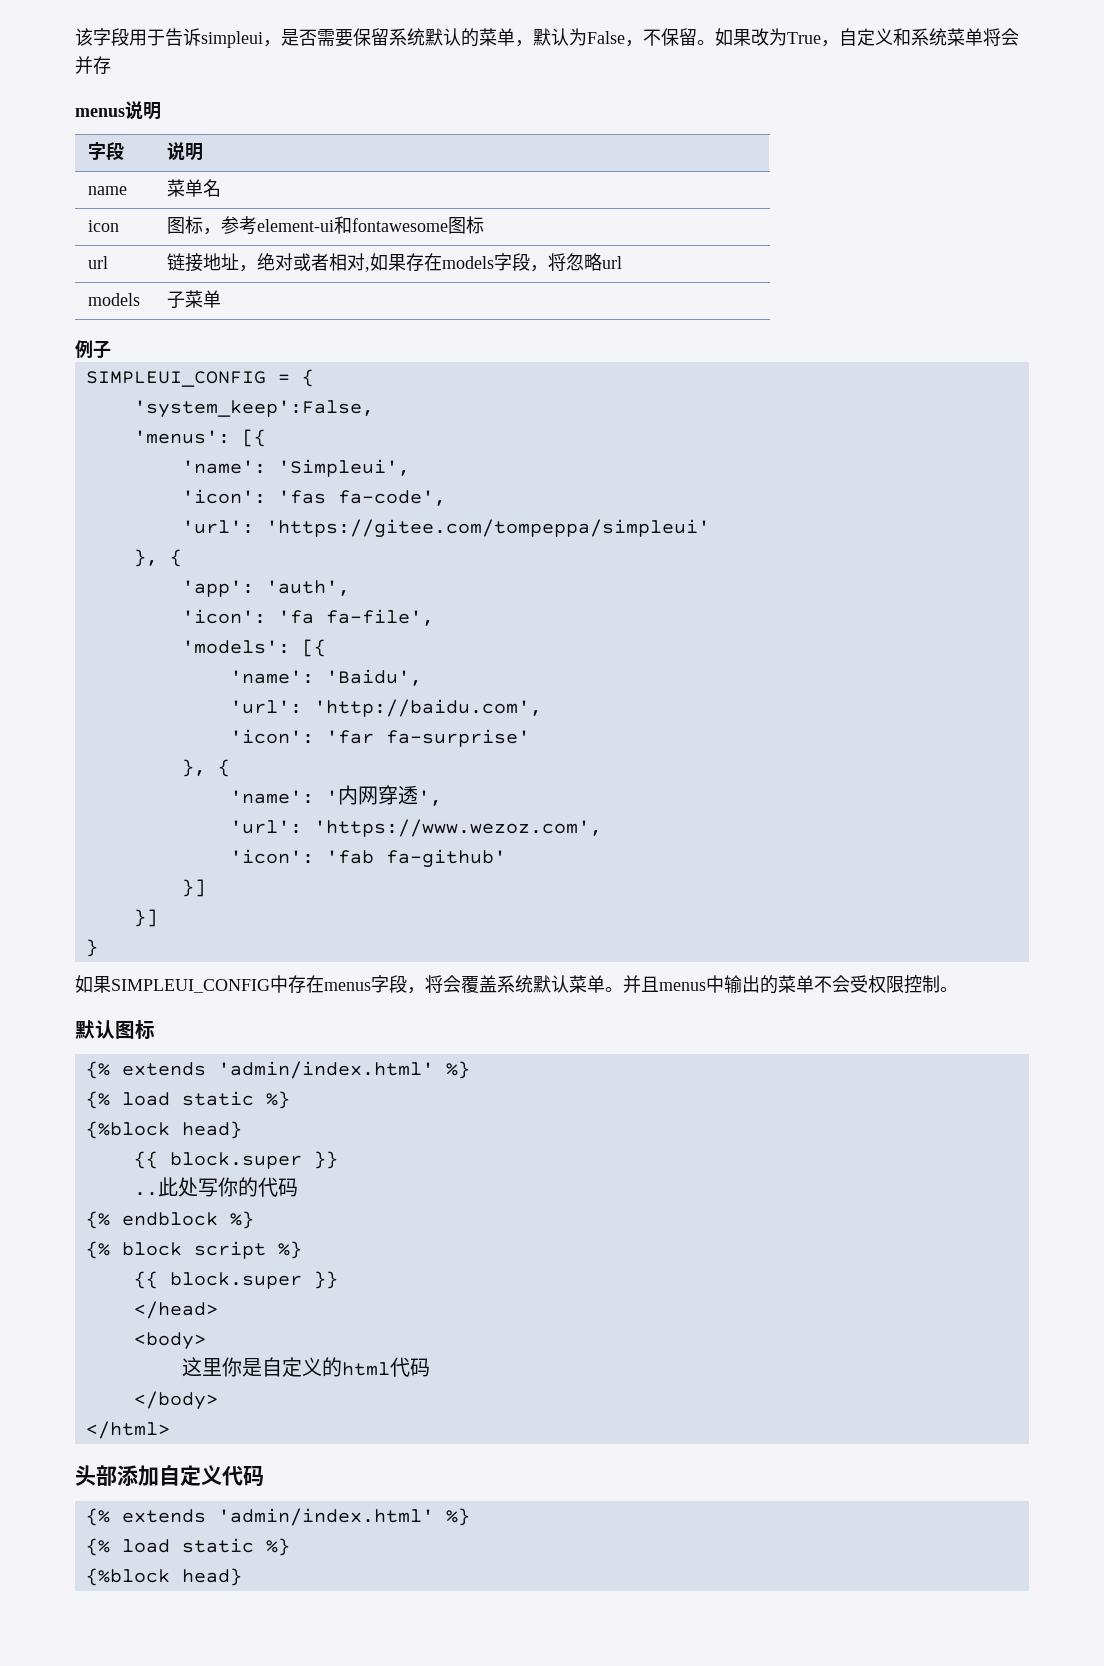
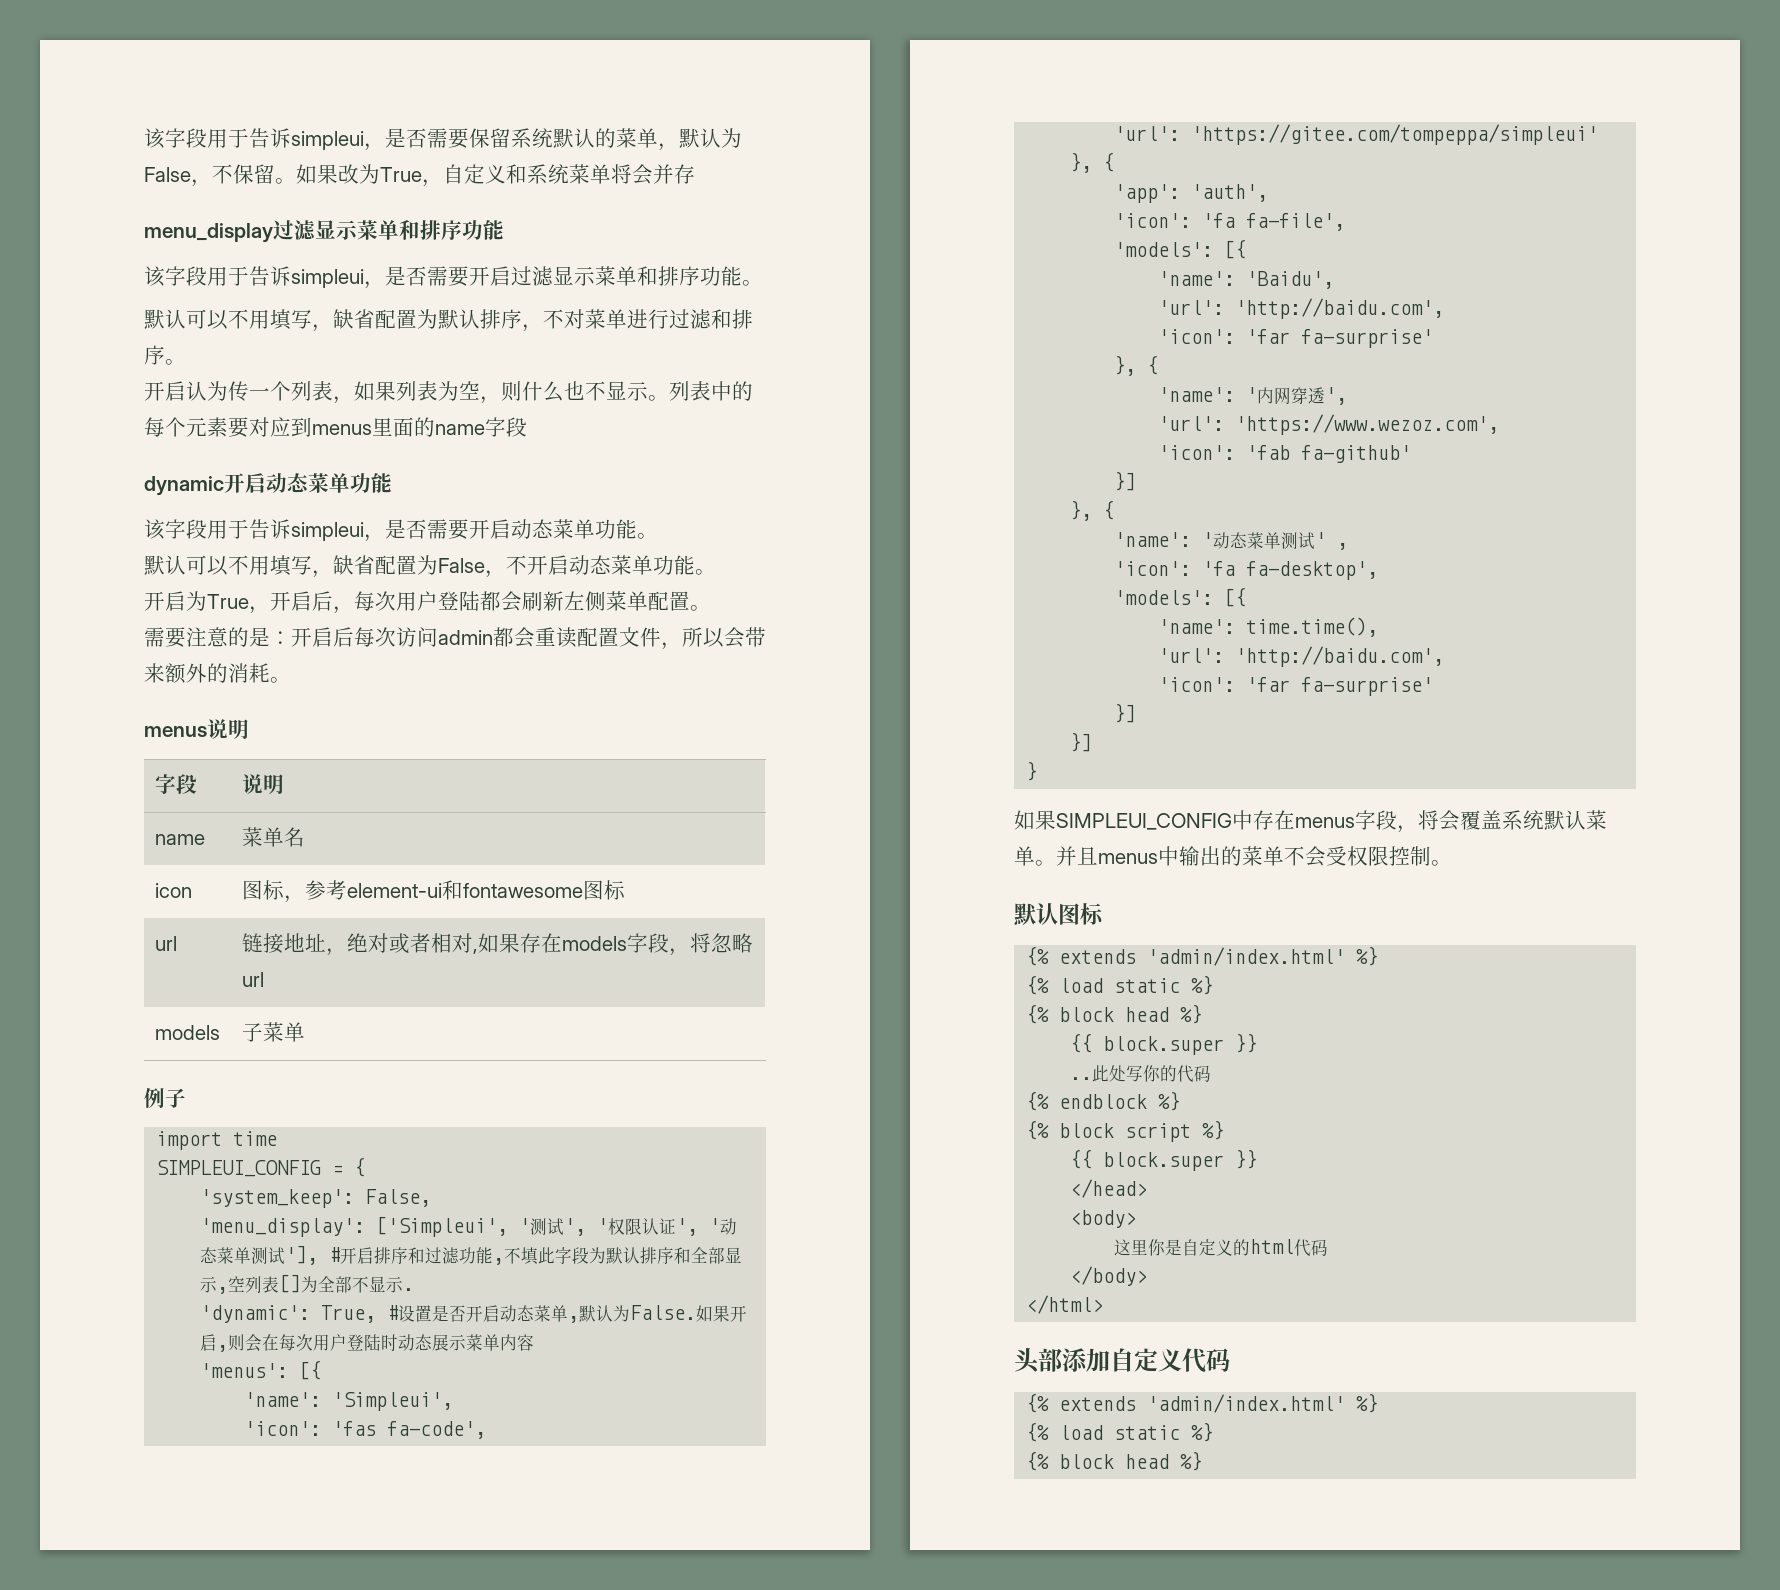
(111, 65) none -> [144,220,504,243] [144,266,763,289] [144,309,753,332] [144,345,186,365] [144,381,753,404] [144,417,527,438] [144,473,392,496] [144,519,658,542] [144,555,716,578] [144,591,711,614] [144,627,766,650] [144,663,291,684] // menu_display过滤显示菜单和排序功能 // 该字段用于告诉simpleui，是否需要开启过滤显示菜单和排序功能。 // 默认可以不用填写，缺省配置为默认排序，不对菜单进行过滤和排序。 // 开启认为传一个列表，如果列表为空，则什么也不显示。列表中的每个元素要对应到menus里面的name字段 // dynamic开启动态菜单功能 // 该字段用于告诉simpleui，是否需要开启动态菜单功能。 // 默认可以不用填写，缺省配置为False，不开启动态菜单功能。 // 开启为True，开启后，每次用户登陆都会刷新左侧菜单配置。 // 需要注意的是：开启后每次访问admin都会重读配置文件，所以会带来额外的消耗。
(111, 349) none -> [156,1131,278,1150] // import time
[133,400,374,418] 'system_keep':False, -> [200,1189,432,1208] [200,1216,738,1237] [200,1245,743,1265] [200,1274,415,1294] [200,1305,748,1323] [200,1334,535,1352] 'system_keep': False, // 'menu_display': ['Simpleui', '测试', '权限认证', '动态菜单测试'], #开启排序和过滤功能,不填此字段为默认排序和全部显示,空列表[]为全部不显示. // 'dynamic': True, #设置是否开启动态菜单,默认为False.如果开启,则会在每次用户登陆时动态展示菜单内容
(206, 888) none -> [1070,500,1115,521] [1114,532,1349,550] [1114,561,1379,580] [1114,587,1247,607] [1158,617,1379,637] [1158,646,1445,667] [1158,677,1434,696] [1114,703,1137,723] // }, { // 'name': '动态菜单测试' , // 'icon': 'fa fa-desktop', // 'models': [{ // 'name': time.time(), // 'url': 'http://baidu.com', // 'icon': 'far fa-surprise' // }]
[85,1121,242,1139] {%block head} -> [1026,1004,1203,1024] {% block head %}
[85,1568,242,1586] {%block head} -> [1026,1451,1203,1471] {% block head %}

